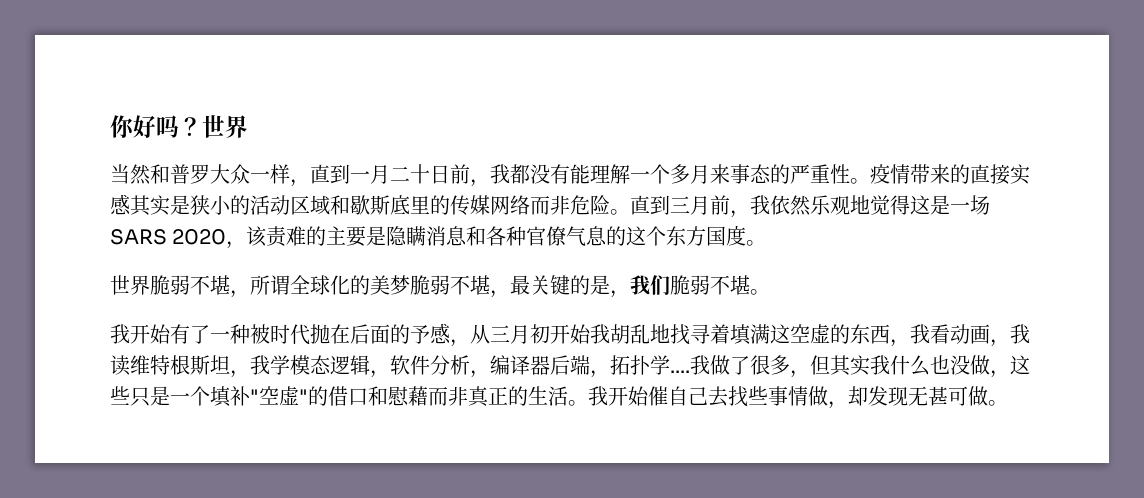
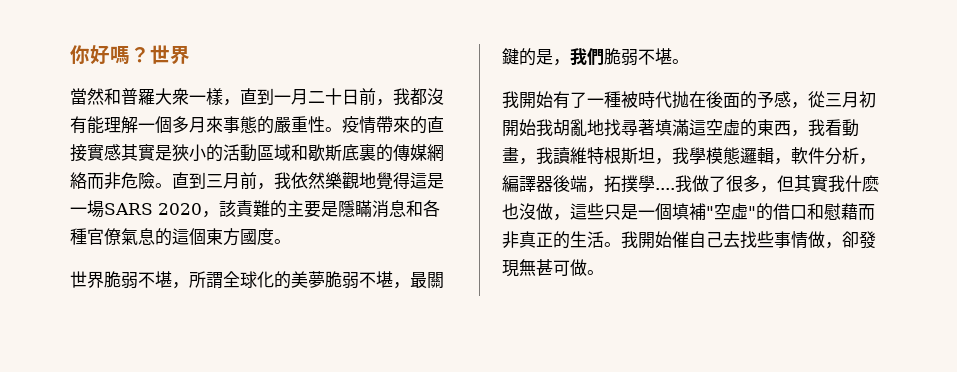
[156,115,179,138] 吗 -> [110,46,130,64] 嗎
[110,164,290,185] 当然和普罗大众一样 -> [70,88,223,105] 當然和普羅大衆一樣
[530,164,550,184] 没 -> [427,88,444,105] 沒
[650,164,1030,185] [110,194,610,216] 个多月来事态的严重性。疫情带来的直接实感其实是狭小的活动区域和歇斯底里的传媒网络而非危险 -> [155,116,444,134] [70,144,444,162] [70,172,155,190] 個多月來事態的嚴重性。疫情帶來的直接實感其實是狹小的活動區域和歇斯底裏的傳媒網絡而非危險
[810,195,990,215] 乐观地觉得这是一场 -> [325,172,444,190] [70,200,104,218] 樂觀地覺得這是一場
[246,226,307,247] 该责难 -> [219,200,270,217] 該責難
[386,226,427,246] 隐瞒 -> [338,200,372,217] 隱瞞
[506,226,727,246] 种官僚气息的这个东方国 -> [70,228,257,246] 種官僚氣息的這個東方國
[270,275,290,295] 谓 -> [206,271,223,288] 謂
[390,275,410,295] 梦 -> [308,271,325,288] 夢
[530,275,570,295] 关键 -> [427,272,444,289] [502,48,519,65] 關鍵
[650,275,670,295] 们 -> [587,48,604,65] 們
[130,324,150,344] 开 -> [519,92,536,109] 開
[230,323,1030,347] [110,355,670,378] 种被时代抛在后面的予感，从三月初开始我胡乱地找寻着填满这空虚的东西，我看动画，我读维特根斯坦，我学模态逻辑，软件分析，编译器后端，拓扑学 -> [604,91,876,109] [502,119,859,137] [502,147,876,165] [502,175,655,193] 種被時代抛在後面的予感，從三月初開始我胡亂地找尋著填滿這空虛的東西，我看動畫，我讀維特根斯坦，我學模態邏輯，軟件分析，編譯器後端，拓撲學
[850,355,1030,378] [110,386,299,407] 实我什么也没做，这些只是一个填补"空虚 -> [811,175,879,192] [502,203,748,221] 實我什麽也沒做，這些只是一個填補"空虛
[608,386,628,406] 开 -> [638,232,655,249] 開
[848,386,928,406] 却发现无 -> [842,231,876,249] [502,259,536,277] 卻發現無

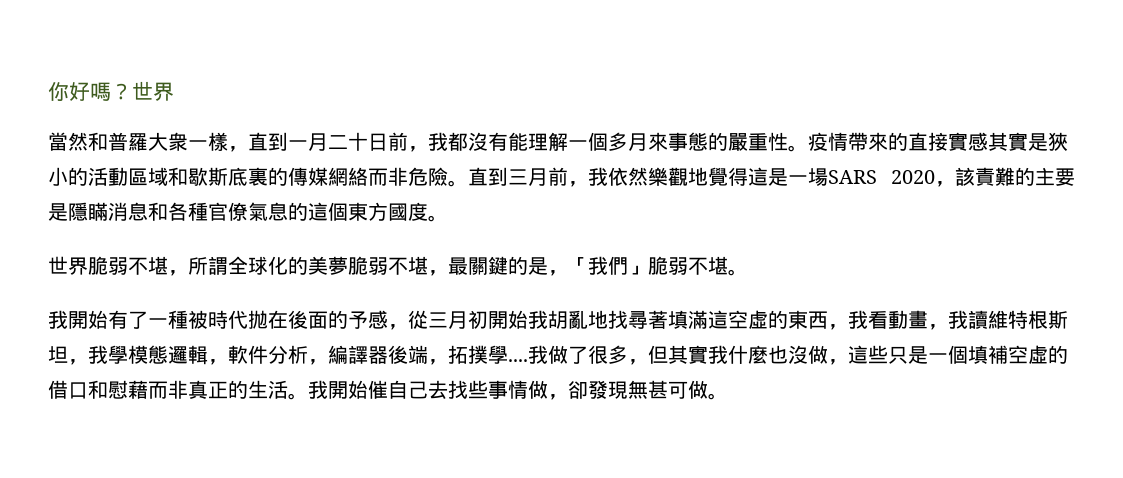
[570,48,604,65] 我們 -> [568,256,648,275] 「我們」
[862,175,879,192] 麽 -> [748,345,768,364] 麼
[706,203,756,220] "空虛" -> [1008,345,1048,364] 空虛

